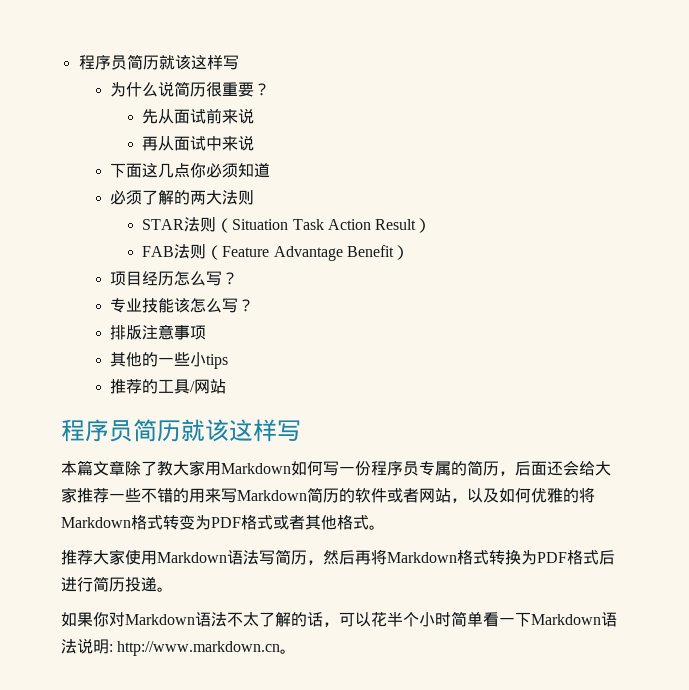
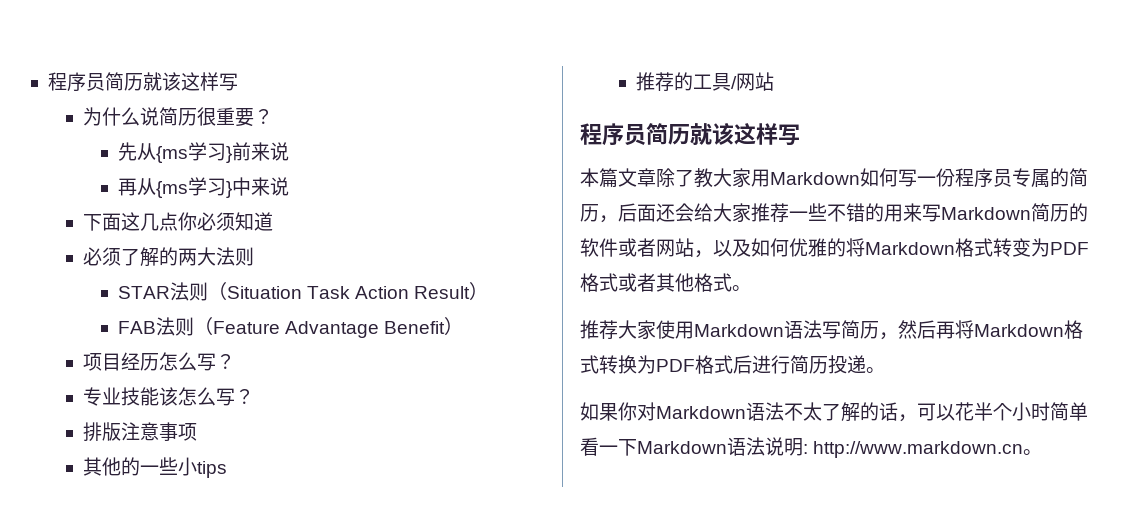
[174,109,207,124] 面试 -> [155,142,232,163] {ms学习}
[174,136,207,151] 面试 -> [155,177,232,198] {ms学习}

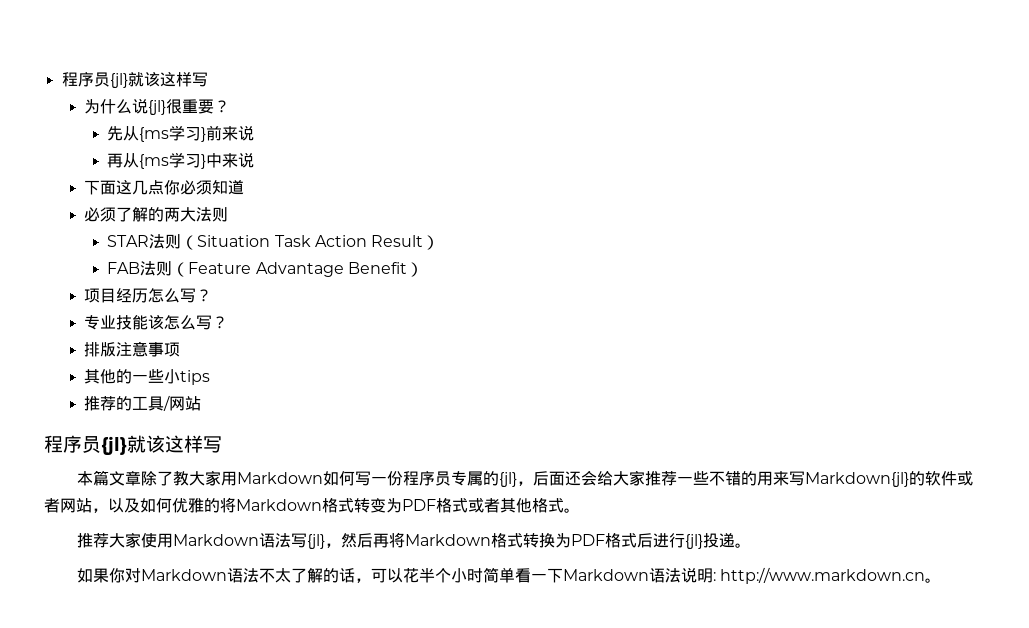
[47,72,143,92] 程序员简历 -> [61,72,128,88] 程序员{jl}
[158,107,197,126] 简历 -> [148,100,167,115] {jl}
[646,123,690,145] 简历 -> [101,436,127,455] {jl}
[1069,168,1088,187] [580,204,599,222] 简历 -> [498,472,517,487] {jl}
[941,203,1069,222] Markdown简历 -> [804,472,909,487] Markdown{jl}
[841,320,879,339] 简历 -> [306,534,325,549] {jl}
[790,355,828,374] 简历 -> [684,534,703,549] {jl}

